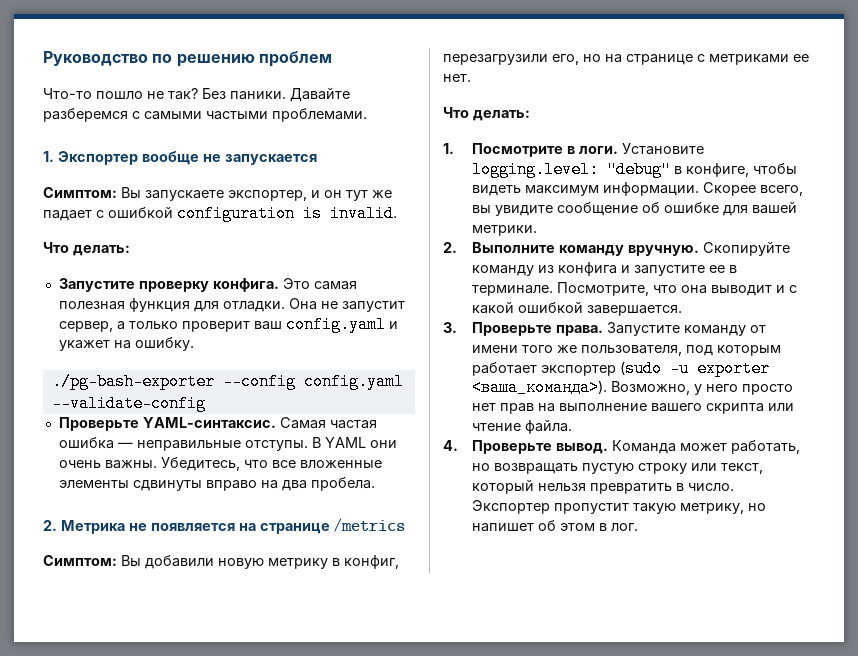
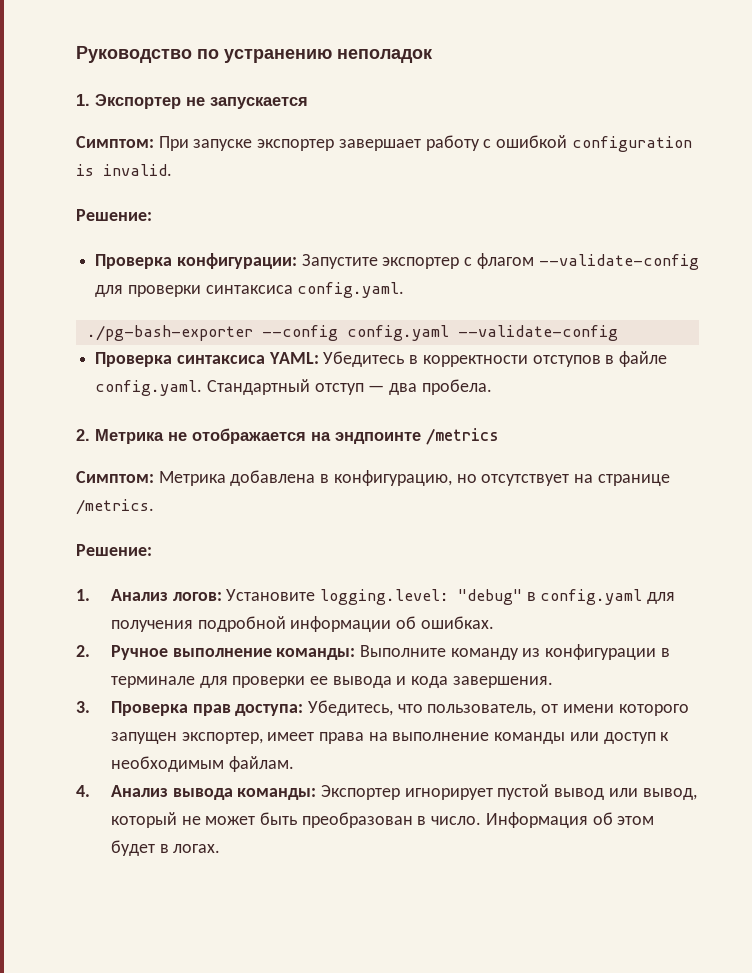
[176,51,332,67] [43,87,350,102] [43,108,367,122] решению проблем // Что-то пошло не так? Без паники. Давайте разберемся с самыми частыми проблемами. -> [224,49,433,63] устранению неполадок
[141,151,199,165] вообще -> (181, 101) none
[121,187,392,201] [43,210,92,221] Вы запускаете экспортер, и он тут же падает -> [158,135,480,151] При запуске экспортер завершает работу
[43,242,130,256] [58,278,357,292] [58,298,405,312] [58,316,398,333] [58,337,194,351] [51,373,404,390] [51,395,206,412] [58,417,377,431] [58,437,397,451] [58,457,382,471] [58,480,278,491] Что делать: // Запустите проверку конфига. Это самая полезная функция для отладки. Она не запустит сервер, а только проверит ваш config.yaml и укажет на ошибку. // ./pg-bash-exporter --config config.yaml --validate-config // Проверьте YAML-синтаксис. Самая частая ошибка — неправильные отступы. В YAML они очень важны. Убедитесь, что все вложенные элементы сдвинуты вправо на -> [76,209,152,221] [95,253,699,270] [95,282,405,298] [86,325,618,341] [95,351,668,367] [95,379,385,396] Решение: // Проверка конфигурации: Запустите экспортер с флагом --validate-config для проверки синтаксиса config.yaml. // ./pg-bash-exporter --config config.yaml --validate-config // Проверка синтаксиса YAML: Убедитесь в корректности отступов в файле config.yaml. Стандартный отступ —
[150,523,330,534] появляется на странице -> [192,428,421,444] отображается на эндпоинте
[121,555,399,569] [443,54,809,65] [443,74,471,82] [443,107,530,121] [443,143,704,157] [471,161,797,178] [471,182,803,196] [471,201,797,216] [471,225,537,236] [443,241,790,256] [471,262,737,276] [471,282,797,296] [471,301,682,316] [443,322,766,336] [471,345,781,356] [471,360,770,377] [471,379,793,396] [471,403,794,414] [471,419,572,434] [443,440,800,454] [471,463,763,474] [471,479,734,494] [471,500,766,514] [471,520,638,532] Вы добавили новую метрику в конфиг, перезагрузили его, но на странице с метриками ее нет. // Что делать: // 1. Посмотрите в логи. Установите logging.level: "debug" в конфиге, чтобы видеть максимум информации. Скорее всего, вы увидите сообщение об ошибке для вашей метрики. // 2. Выполните команду вручную. Скопируйте команду из конфига и запустите ее в терминале. Посмотрите, что она выводит и с какой ошибкой завершается. // 3. Проверьте права. Запустите команду от имени того же пользователя, под которым работает экспортер (sudo -u exporter <ваша_команда>). Возможно, у него просто нет прав на выполнение вашего скрипта или чтение файла. // 4. Проверьте вывод. Команда может работать, но возвращать пустую строку или текст, который нельзя превратить в число. Экспортер пропустит такую метрику, но напишет об этом в лог. -> [158,470,670,486] [76,499,154,515] [76,544,152,556] [76,589,676,605] [110,616,494,632] [76,644,670,660] [110,676,553,688] [76,700,689,716] [110,732,670,744] [110,756,294,772] [76,784,697,800] [110,812,655,828] [110,840,221,856] Метрика добавлена в конфигурацию, но отсутствует на странице /metrics. // Решение: // 1. Анализ логов: Установите logging.level: "debug" в config.yaml для получения подробной информации об ошибках. // 2. Ручное выполнение команды: Выполните команду из конфигурации в терминале для проверки ее вывода и кода завершения. // 3. Проверка прав доступа: Убедитесь, что пользователь, от имени которого запущен экспортер, имеет права на выполнение команды или доступ к необходимым файлам. // 4. Анализ вывода команды: Экспортер игнорирует пустой вывод или вывод, который не может быть преобразован в число. Информация об этом будет в логах.

